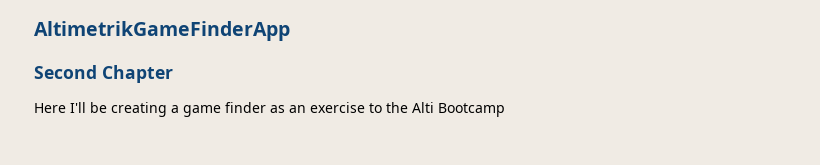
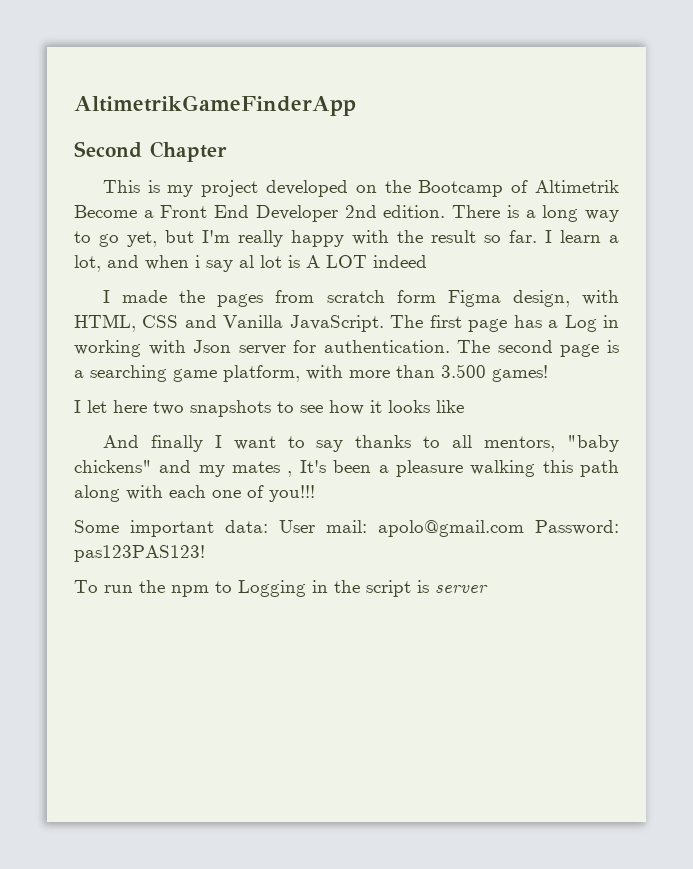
[34,102,505,117] Here I'll be creating a game finder as an exercise to the Alti Bootcamp -> [102,180,619,197] [74,205,620,222] [74,230,619,247] [74,255,427,272] [102,290,619,307] [74,314,619,332] [74,340,619,357] [74,364,548,382] [74,400,464,417] [102,435,619,452] [74,460,619,477] [74,485,315,502] [74,520,619,537] [74,545,205,562] [74,580,488,597] This is my project developed on the Bootcamp of Altimetrik Become a Front End Developer 2nd edition. There is a long way to go yet, but I'm really happy with the result so far. I learn a lot, and when i say al lot is A LOT indeed // I made the pages from scratch form Figma design, with HTML, CSS and Vanilla JavaScript. The first page has a Log in working with Json server for authentication. The second page is a searching game platform, with more than 3.500 games! // I let here two snapshots to see how it looks like // And finally I want to say thanks to all mentors, "baby chickens" and my mates , It's been a pleasure walking this path along with each one of you!!! // Some important data: User mail: apolo@gmail.com Password: pas123PAS123! // To run the npm to Logging in the script is server

